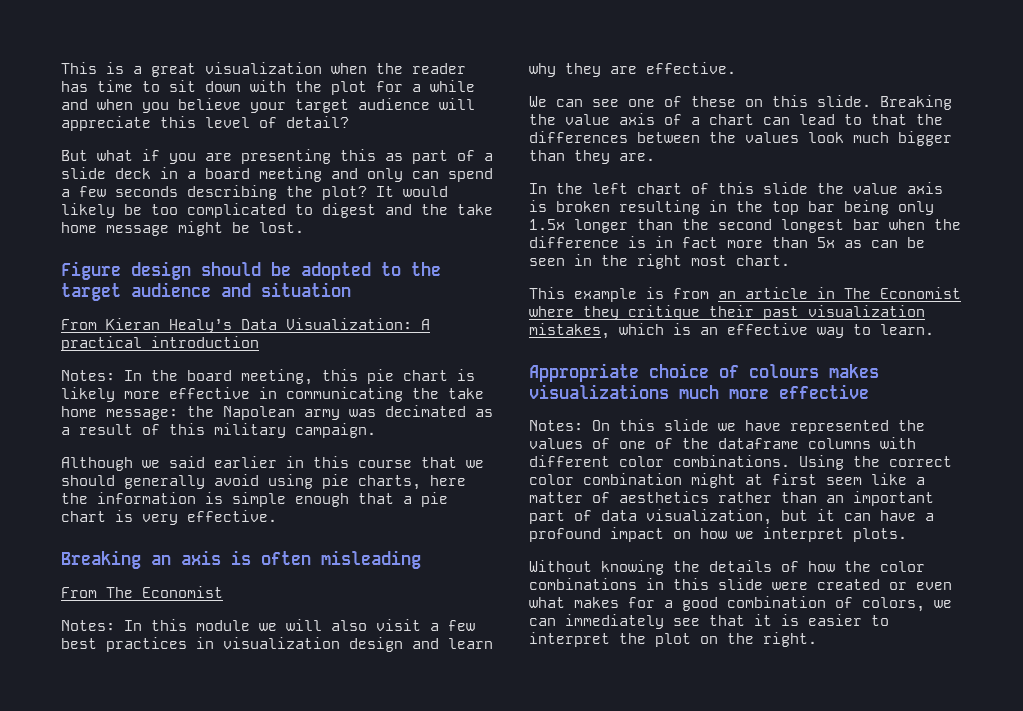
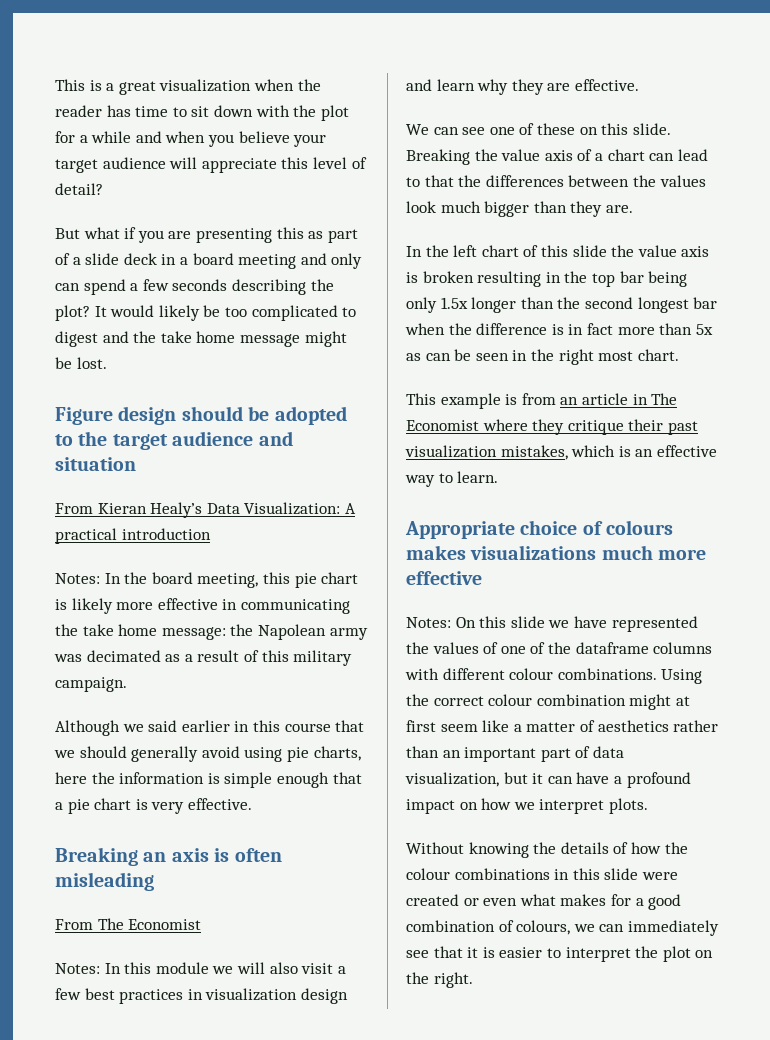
[619,456,664,467] color -> [509,668,554,680] colour
[529,474,574,485] color -> [488,694,533,706] colour
[880,561,925,572] color -> [406,868,450,880] colour
[862,597,925,612] colors, -> [516,920,571,935] colours,

